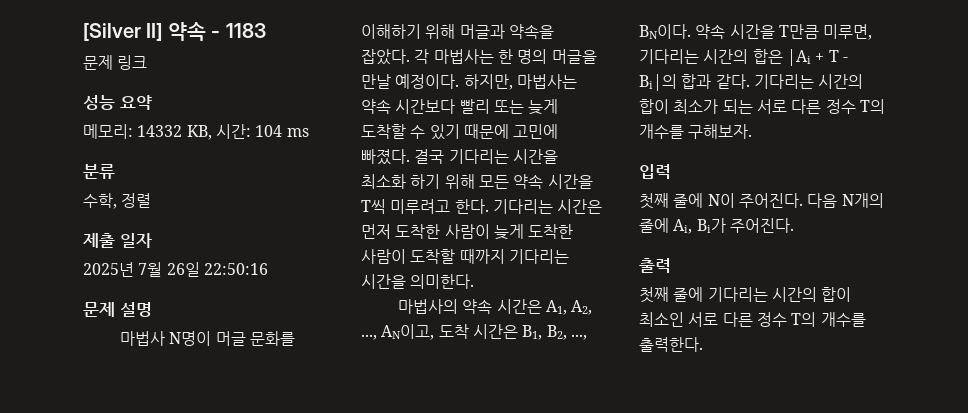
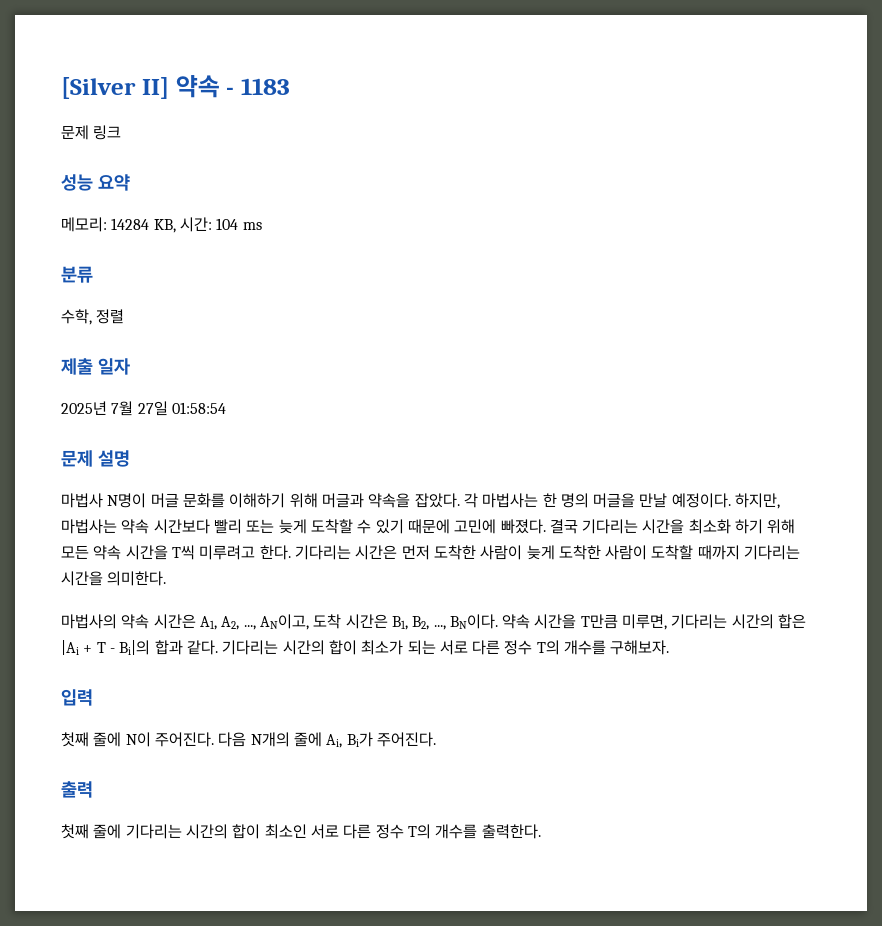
[137,125,183,137] 14332 -> [111,218,150,230] 14284
[166,262,268,277] 26일 22:50:16 -> [137,401,226,416] 27일 01:58:54

